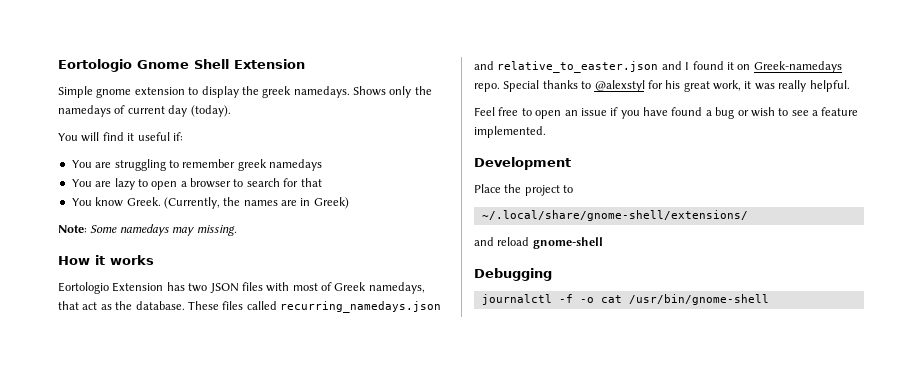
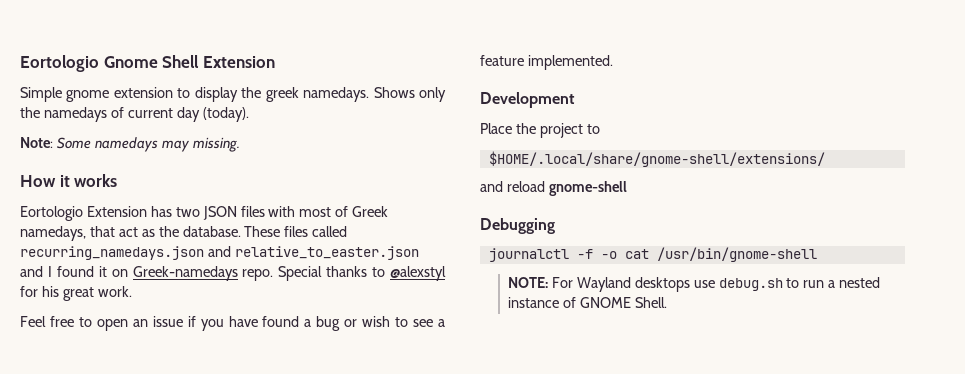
[58,132,183,142] [71,159,322,171] [71,178,322,190] [71,197,349,209] // You will find it useful if: // You are struggling to remember greek namedays // You are lazy to open a browser to search for that // You know Greek. (Currently, the names are in Greek) -> (249, 114) none
[713,80,850,92] work, it was really helpful. -> [97,286,132,297] work.
[481,210,748,221] ~/.local/share/gnome-shell/extensions/ -> [488,151,825,167] $HOME/.local/share/gnome-shell/extensions/
(769, 299) none -> [507,277,881,292] [507,297,667,308] // NOTE: For Wayland desktops use debug.sh to run a nested instance of GNOME Shell.

